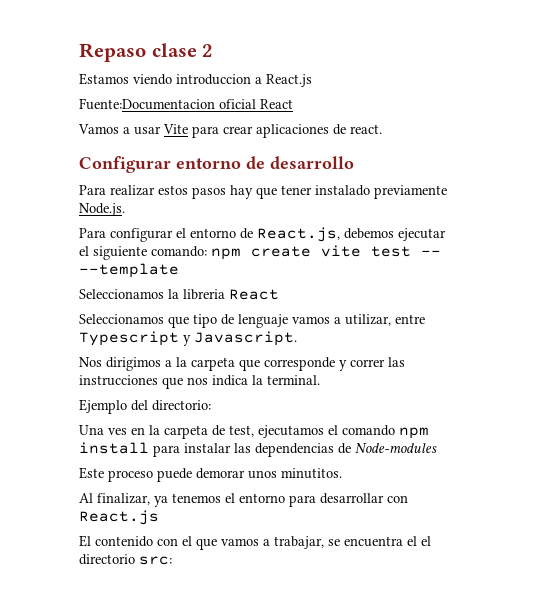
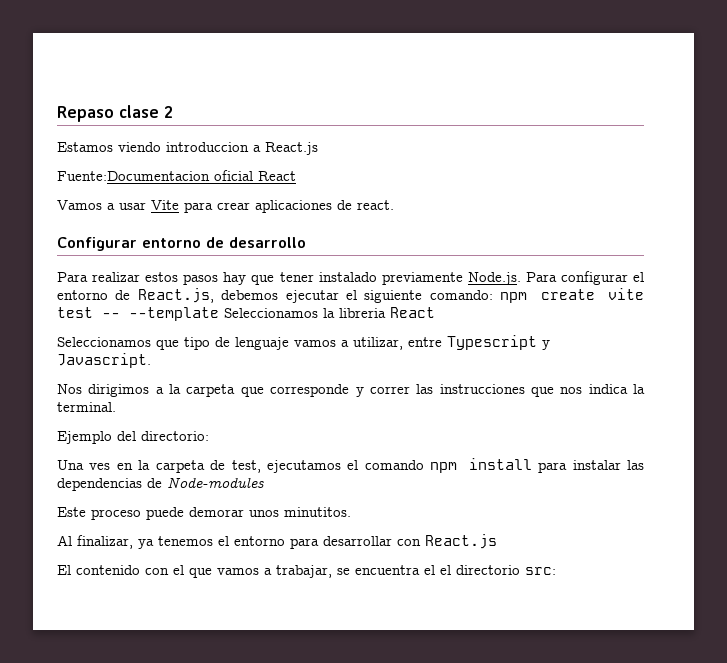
(125, 209) // -> (521, 278) none
(179, 270) // -> (219, 314) none

